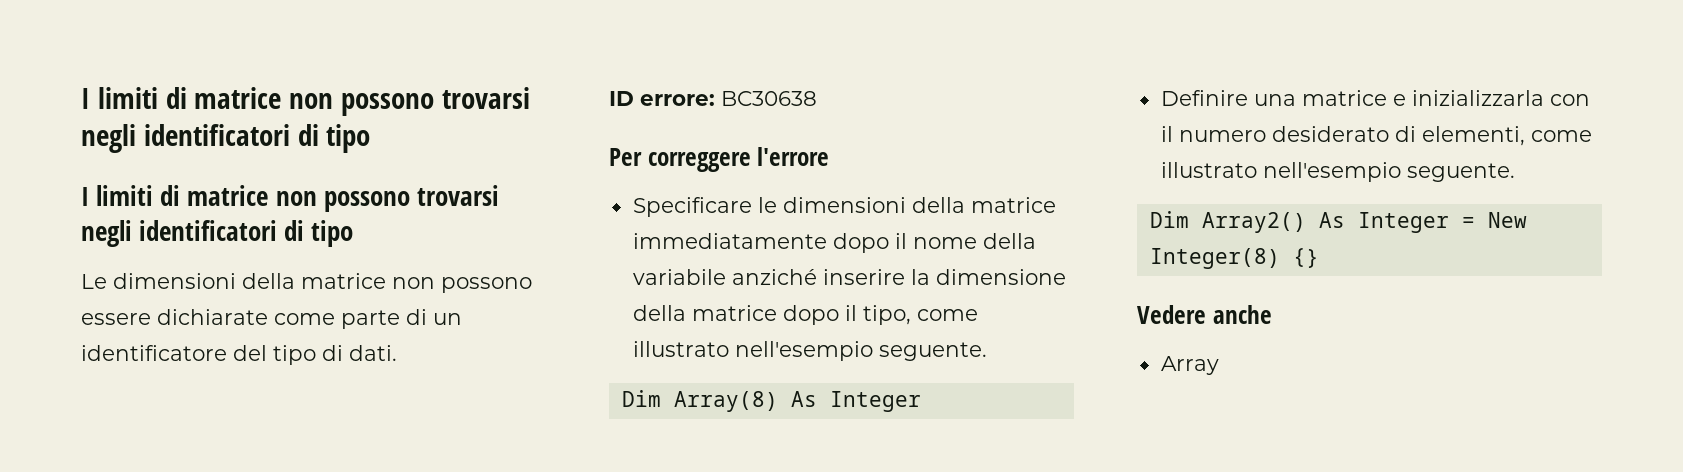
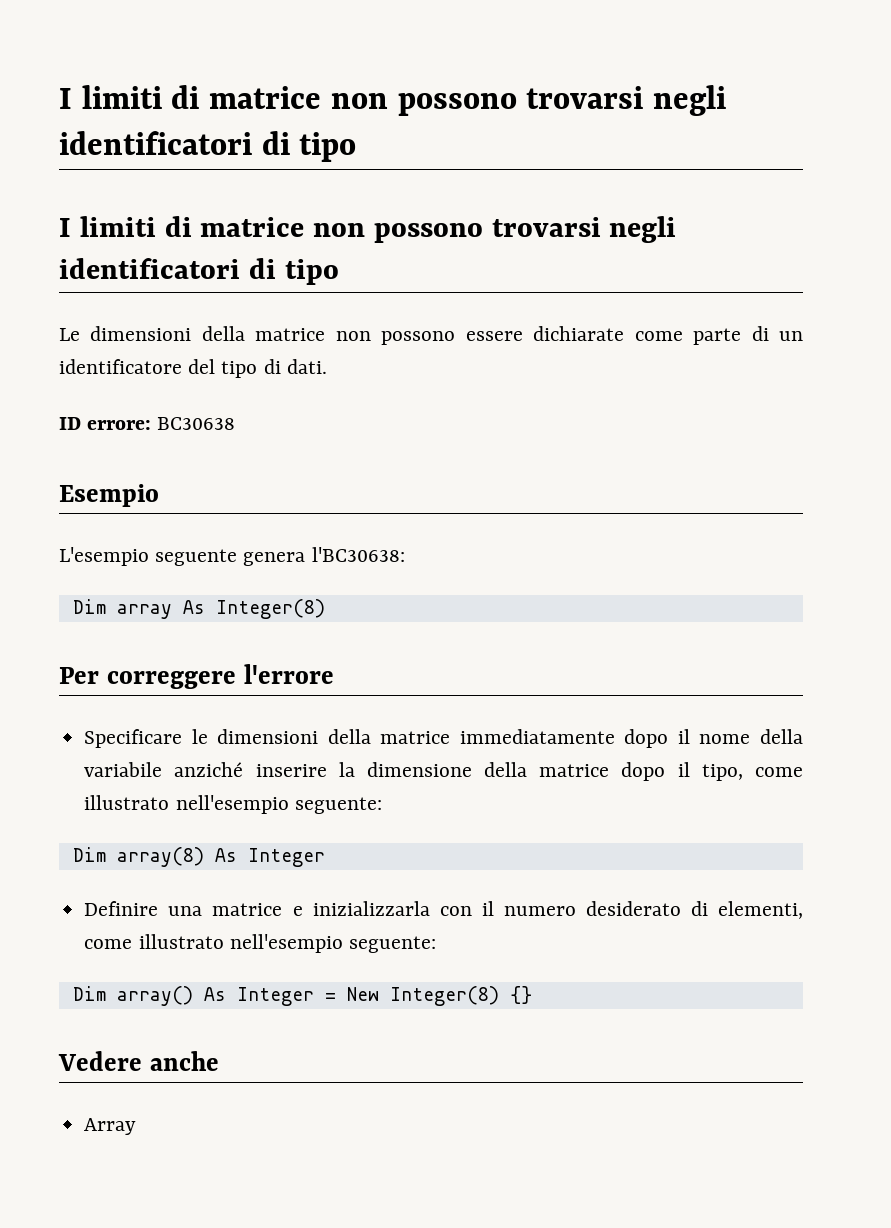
(817, 98) none -> [59,484,159,507] [59,547,405,566] [72,599,325,619] // Esempio // L'esempio seguente genera l'BC30638: // Dim array As Integer(8)
[878,342,987,361] [621,390,778,412] seguente. // Dim Array(8) -> [294,797,382,814] [72,847,204,867] seguente: // Dim array(8)
[1406,163,1515,182] [1149,211,1306,233] seguente. // Dim Array2() -> [348,936,436,953] [72,986,193,1006] seguente: // Dim array()

